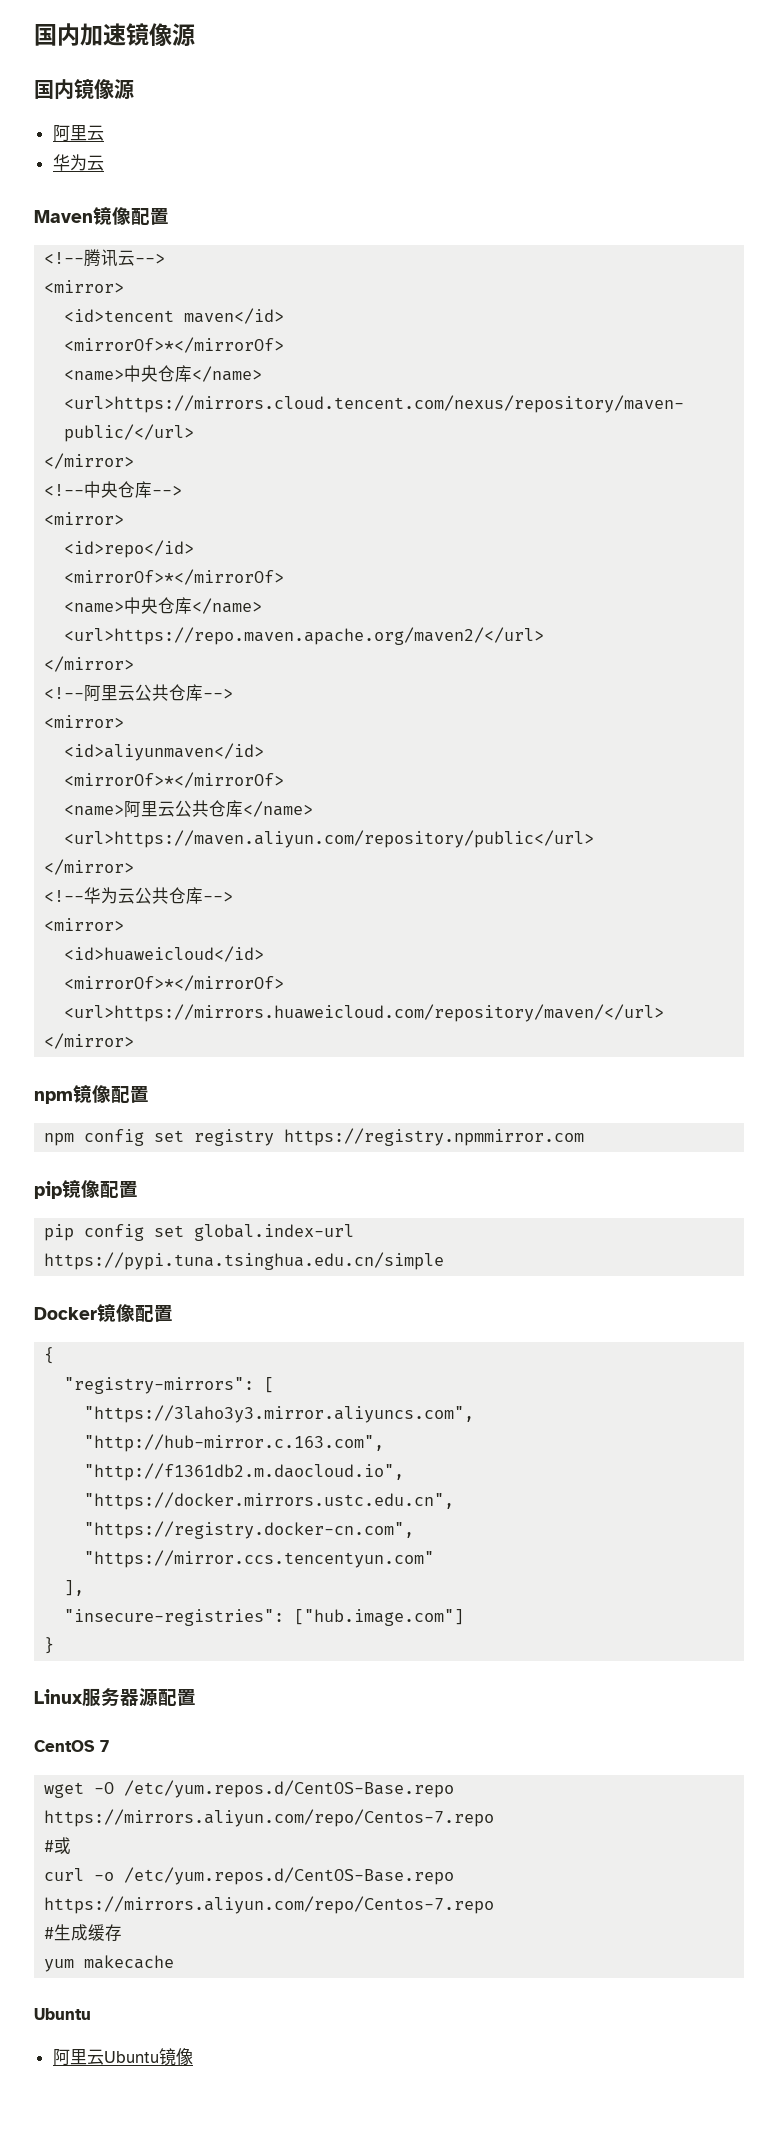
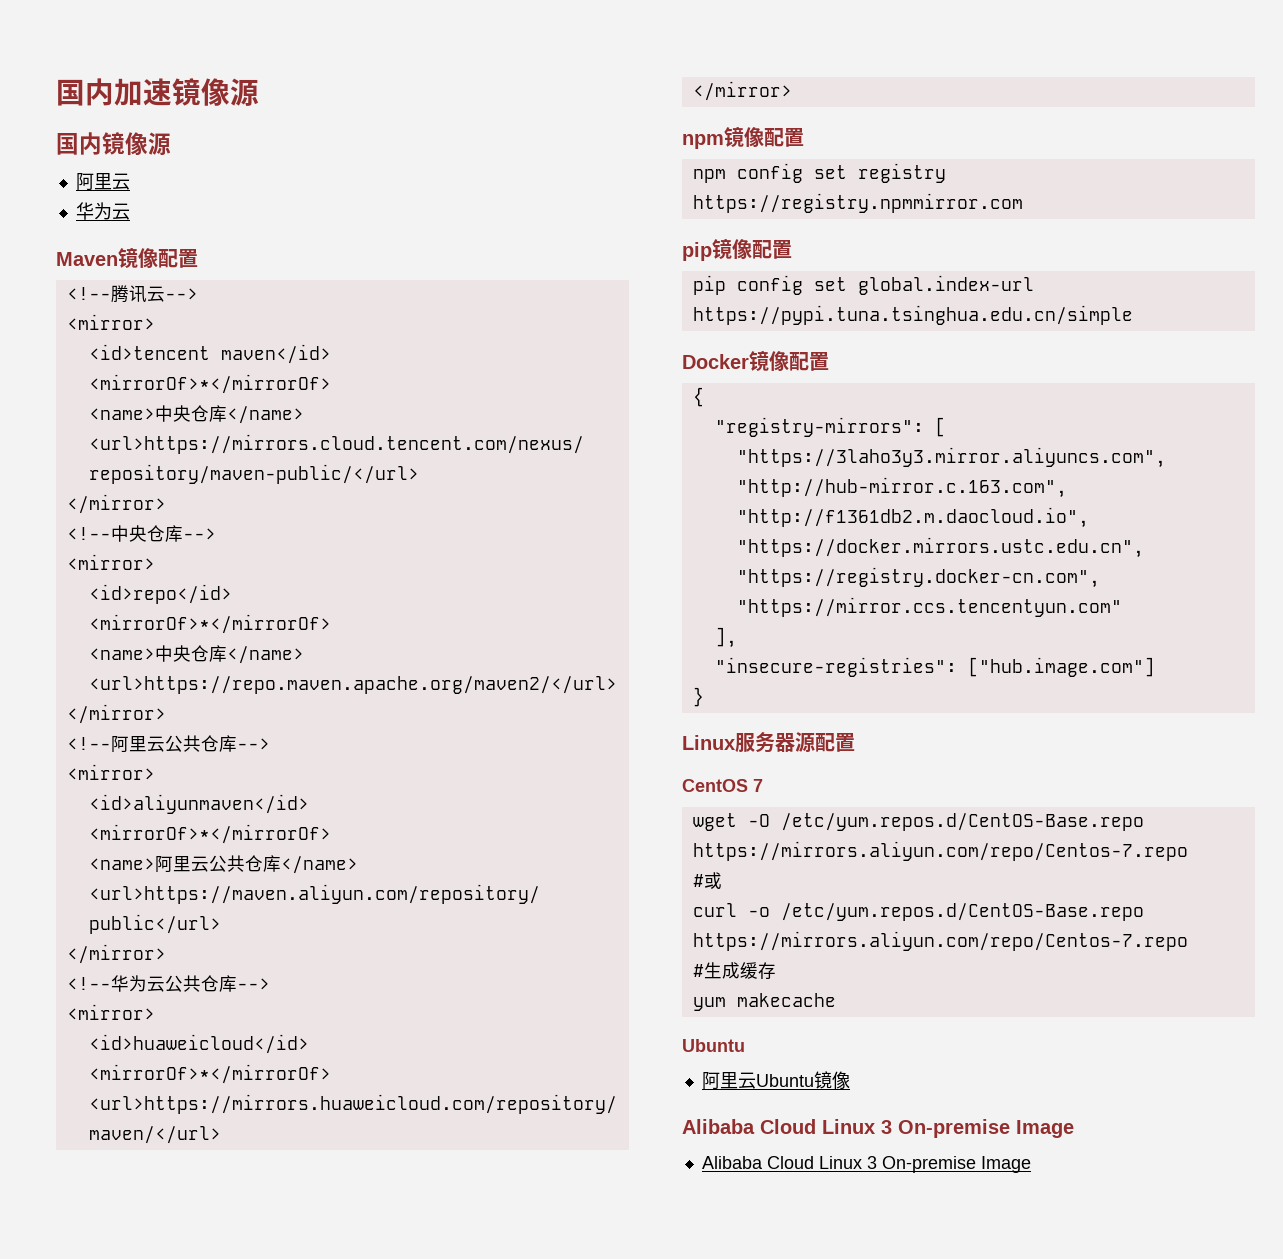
(193, 2056) none -> [682,1119,1074,1138] [701,1156,1031,1173] // Alibaba Cloud Linux 3 On-premise Image // Alibaba Cloud Linux 3 On-premise Image

